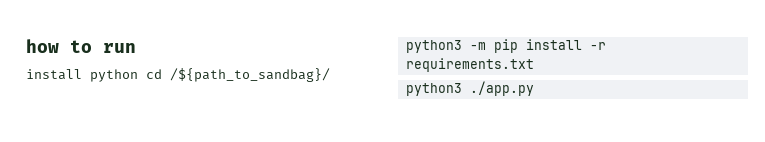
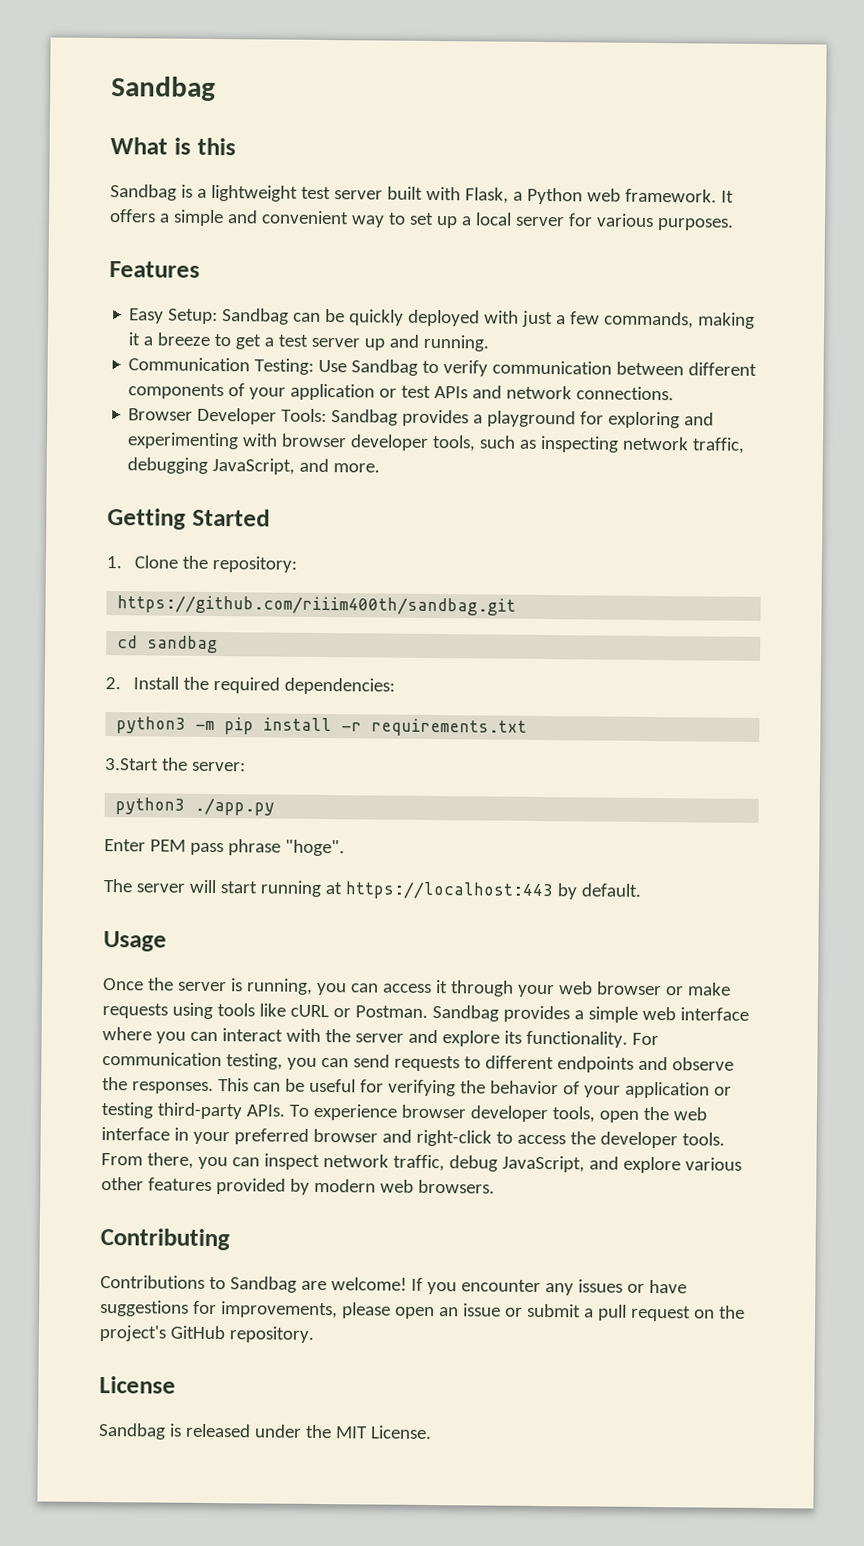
[26,39,136,53] [26,68,330,82] how to run // install python cd /${path_to_sandbag}/ -> [111,76,216,102] [110,137,236,156] [110,184,734,205] [109,209,734,231] [109,261,200,278] [129,308,756,329] [128,332,490,352] [128,357,758,377] [128,383,675,401] [128,407,715,429] [127,432,746,454] [127,457,381,475] [107,508,270,530] [106,555,298,573] [117,595,517,616] [117,635,219,654] [105,676,396,695] Sandbag // What is this // Sandbag is a lightweight test server built with Flask, a Python web framework. It offers a simple and convenient way to set up a local server for various purposes. // Features // Easy Setup: Sandbag can be quickly deployed with just a few commands, making it a breeze to get a test server up and running. // Communication Testing: Use Sandbag to verify communication between different components of your application or test APIs and network connections. // Browser Developer Tools: Sandbag provides a playground for exploring and experimenting with browser developer tools, such as inspecting network traffic, debugging JavaScript, and more. // Getting Started // 1. Clone the repository: // https://github.com/riiim400th/sandbag.git // cd sandbag // 2. Install the required dependencies:
(534, 65) none -> [105,757,246,772] // 3.Start the server:
(534, 88) none -> [104,839,345,857] [103,879,642,901] [103,931,167,952] [103,977,731,998] [102,1002,749,1023] [102,1027,659,1048] [102,1052,734,1073] [102,1077,732,1099] [101,1102,707,1123] [101,1127,725,1149] [101,1152,742,1174] [101,1177,495,1195] [100,1228,230,1251] [100,1275,687,1296] [100,1300,745,1322] [99,1325,314,1343] [99,1376,176,1394] [98,1423,432,1440] // Enter PEM pass phrase "hoge". // The server will start running at https://localhost:443 by default. // Usage // Once the server is running, you can access it through your web browser or make requests using tools like cURL or Postman. Sandbag provides a simple web interface where you can interact with the server and explore its functionality. For communication testing, you can send requests to different endpoints and observe the responses. This can be useful for verifying the behavior of your application or testing third-party APIs. To experience browser developer tools, open the web interface in your preferred browser and right-click to access the developer tools. From there, you can inspect network traffic, debug JavaScript, and explore various other features provided by modern web browsers. // Contributing // Contributions to Sandbag are welcome! If you encounter any issues or have suggestions for improvements, please open an issue or submit a pull request on the project's GitHub repository. // License // Sandbag is released under the MIT License.

